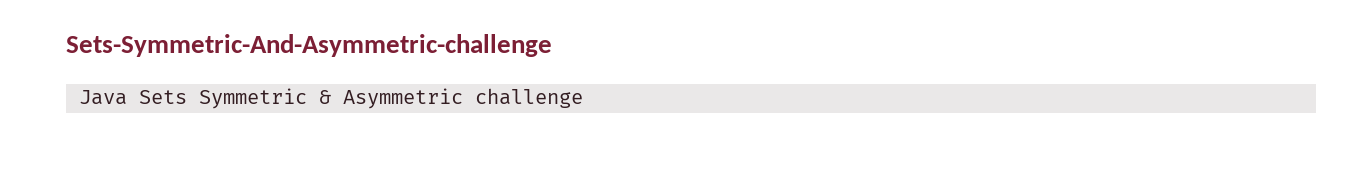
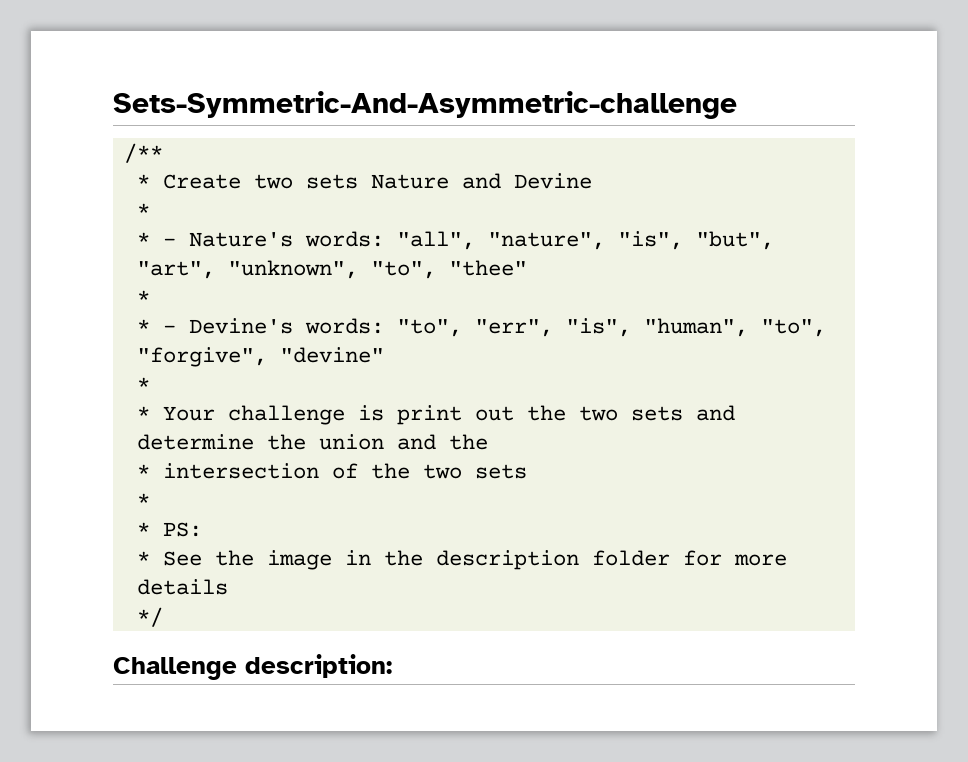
[78,88,583,109] Java Sets Symmetric & Asymmetric challenge -> [124,143,164,163] [137,173,593,189] [137,203,151,217] [137,231,775,250] [137,260,528,279] [137,290,151,304] [137,318,827,337] [137,347,385,367] [137,377,151,391] [137,405,736,425] [137,434,489,450] [137,463,528,479] [137,493,151,507] [137,522,203,537] [137,550,788,570] [137,579,229,595] [137,607,164,627] [113,654,392,680] /** // * Create two sets Nature and Devine // * // * - Nature's words: "all", "nature", "is", "but", "art", "unknown", "to", "thee" // * // * - Devine's words: "to", "err", "is", "human", "to", "forgive", "devine" // * // * Your challenge is print out the two sets and determine the union and the // * intersection of the two sets // * // * PS: // * See the image in the description folder for more details // */ // Challenge description:

